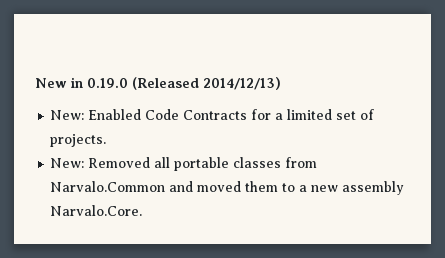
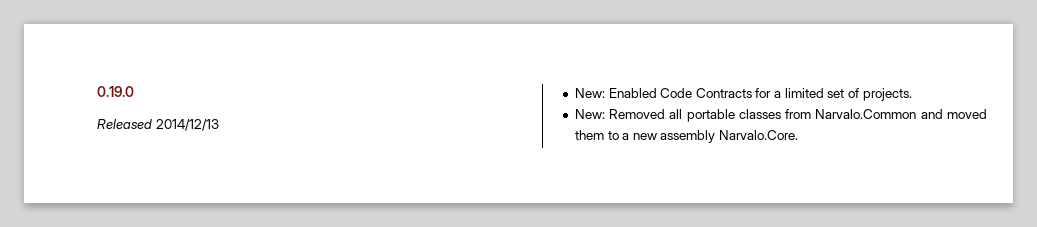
[35,77,83,88] New in -> (97, 91) none
[132,77,281,90] (Released 2014/12/13) -> [97,119,219,131] // Released 2014/12/13

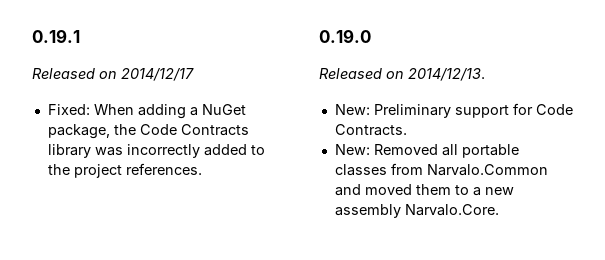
(97, 91) none -> [32,29,80,43] [32,68,194,81] [47,104,246,119] [47,124,249,139] [47,144,265,158] [47,163,202,178] 0.19.1 // Released on 2014/12/17 // Fixed: When adding a NuGet package, the Code Contracts library was incorrectly added to the project references. //
[155,119,219,131] [574,88,912,101] 2014/12/13 // New: Enabled Code Contracts for a limited set of projects. -> [386,68,485,81] [334,103,573,118] [334,124,407,136] on 2014/12/13. // New: Preliminary support for Code Contracts.

